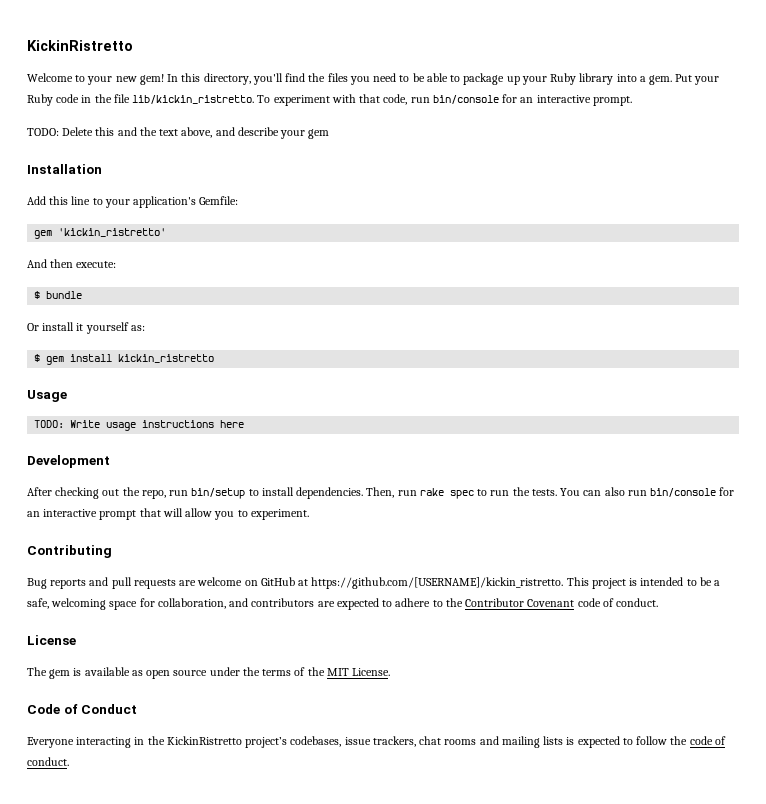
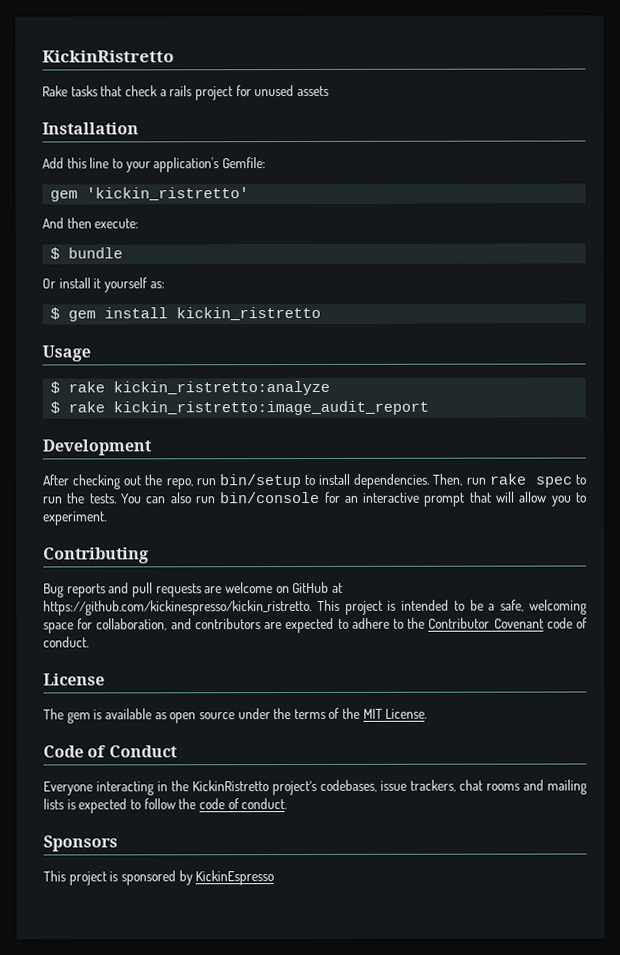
[27,73,720,85] [27,94,632,106] [27,127,330,139] Welcome to your new gem! In this directory, you'll find the files you need to be able to package up your Ruby library into a gem. Put your Ruby code in the file lib/kickin_ristretto. To experiment with that code, run bin/console for an interactive prompt. // TODO: Delete this and the text above, and describe your gem -> [42,85,329,101] Rake tasks that check a rails project for unused assets
[34,420,245,431] TODO: Write usage instructions here -> [50,380,331,396] [50,400,430,416] $ rake kickin_ristretto:analyze // $ rake kickin_ristretto:image_audit_report
[311,577,564,589] https://github.com/[USERNAME]/kickin_ristretto. -> [43,599,312,616] https://github.com/kickinespresso/kickin_ristretto.
(69, 761) none -> [43,835,118,852] [43,870,275,886] // Sponsors // This project is sponsored by KickinEspresso

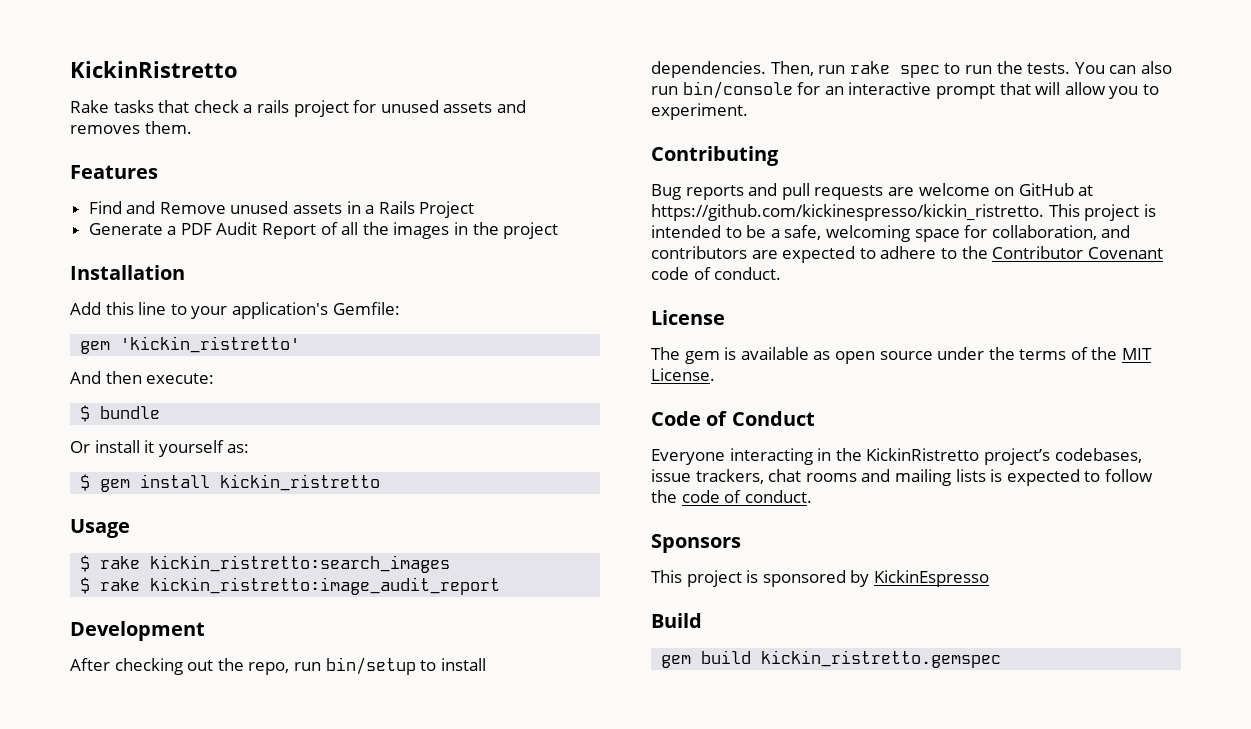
(329, 91) none -> [496,100,526,113] [70,121,192,134] [70,165,158,179] [88,201,475,218] [88,222,559,239] and removes them. // Features // Find and Remove unused assets in a Rails Project // Generate a PDF Audit Report of all the images in the project
[113,380,331,396] kickin_ristretto:analyze -> [150,555,451,573] kickin_ristretto:search_images
(275, 878) none -> [651,613,702,628] [661,650,1002,668] // Build // gem build kickin_ristretto.gemspec

